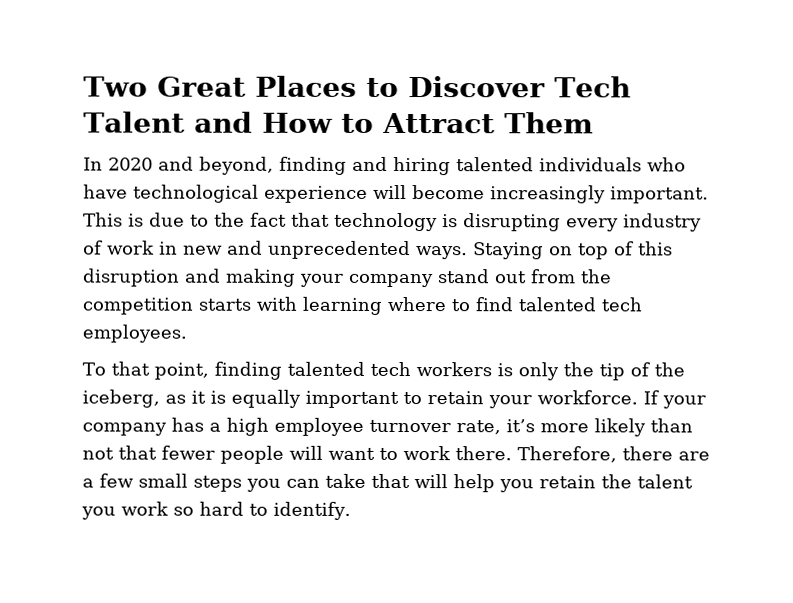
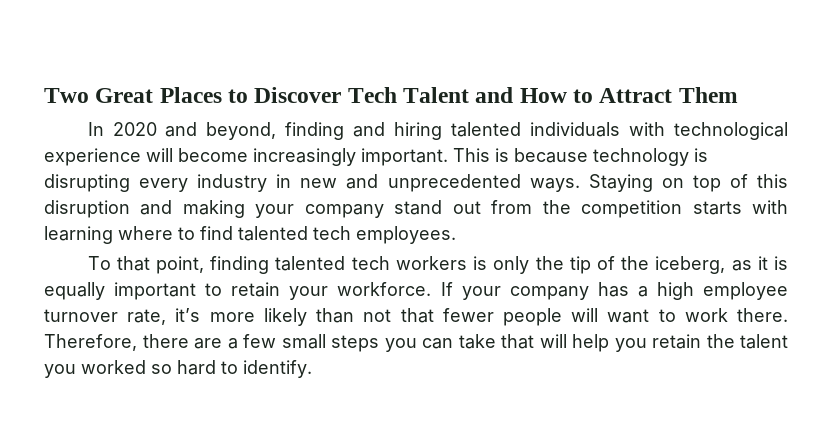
[647,157,686,172] [83,184,128,199] who have -> [629,122,666,136] with
[149,212,330,227] due to the fact that -> [514,148,588,163] because
[83,240,155,255] of work -> (268, 183) none
[121,501,169,516] work -> [81,360,146,374] worked

